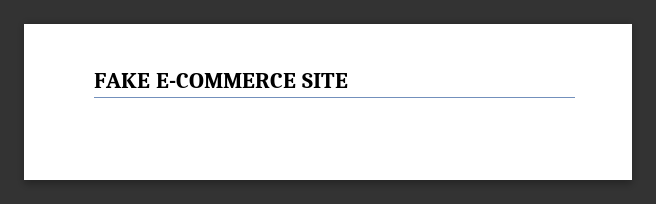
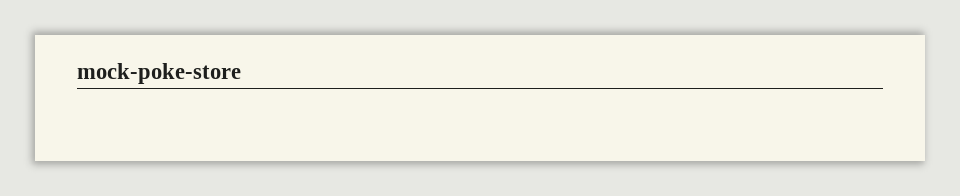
[94,73,349,88] FAKE E-COMMERCE SITE -> [77,63,241,84] mock-poke-store

